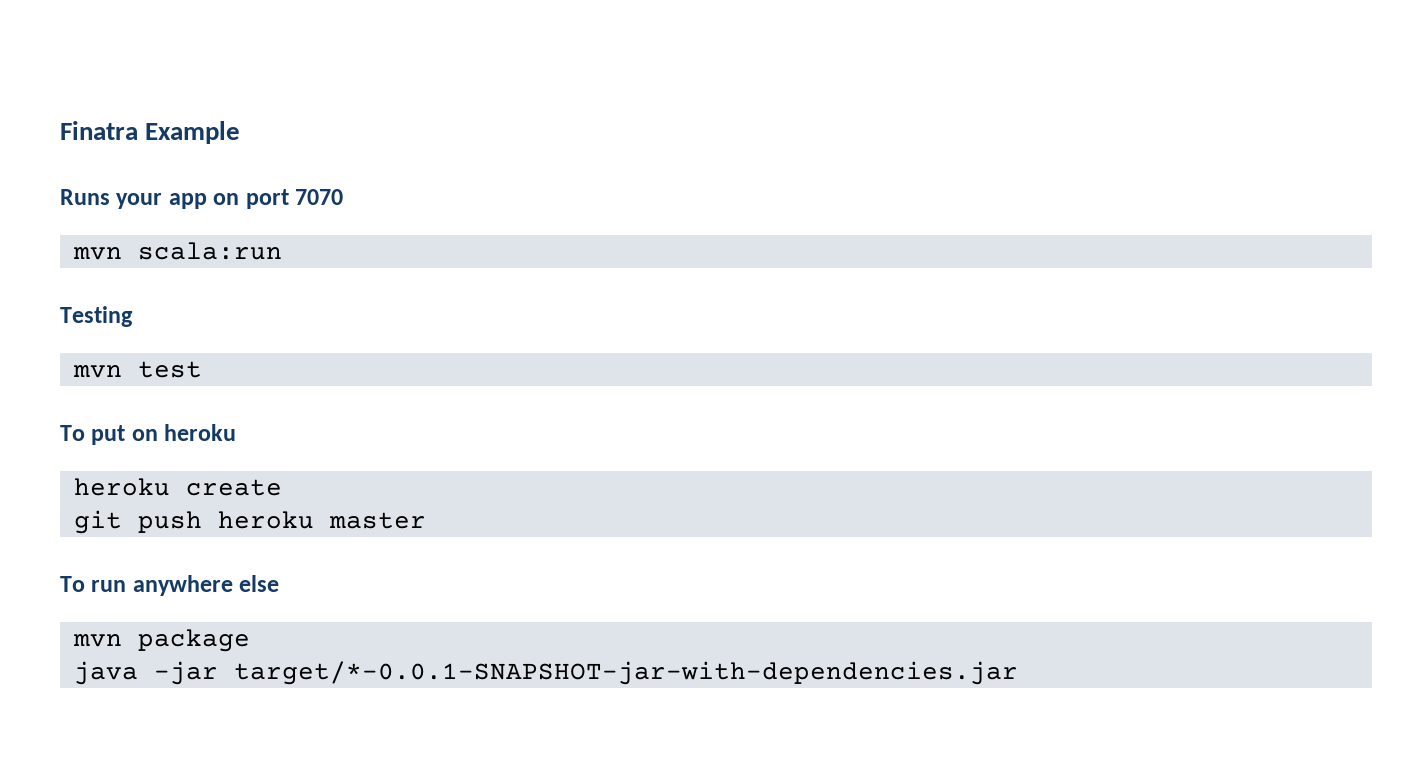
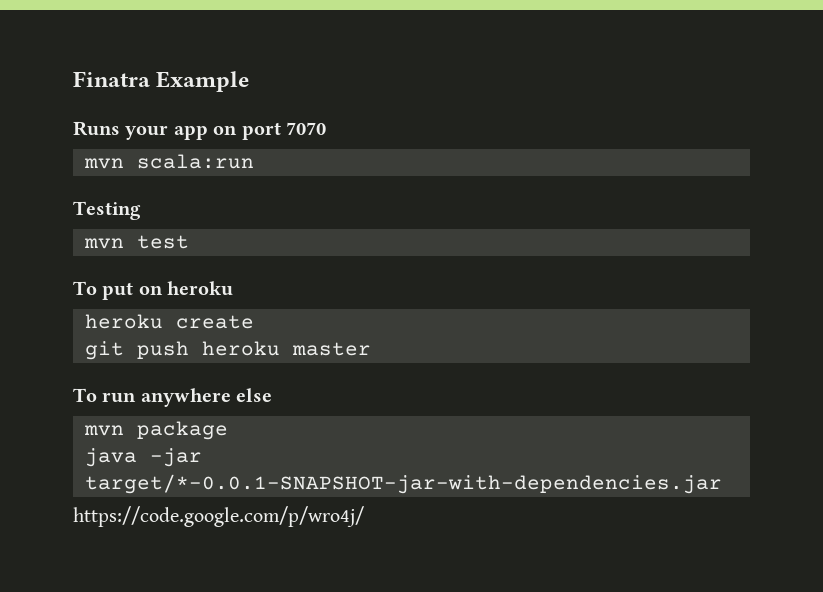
(1018, 673) none -> [73,506,364,527] // https://code.google.com/p/wro4j/

